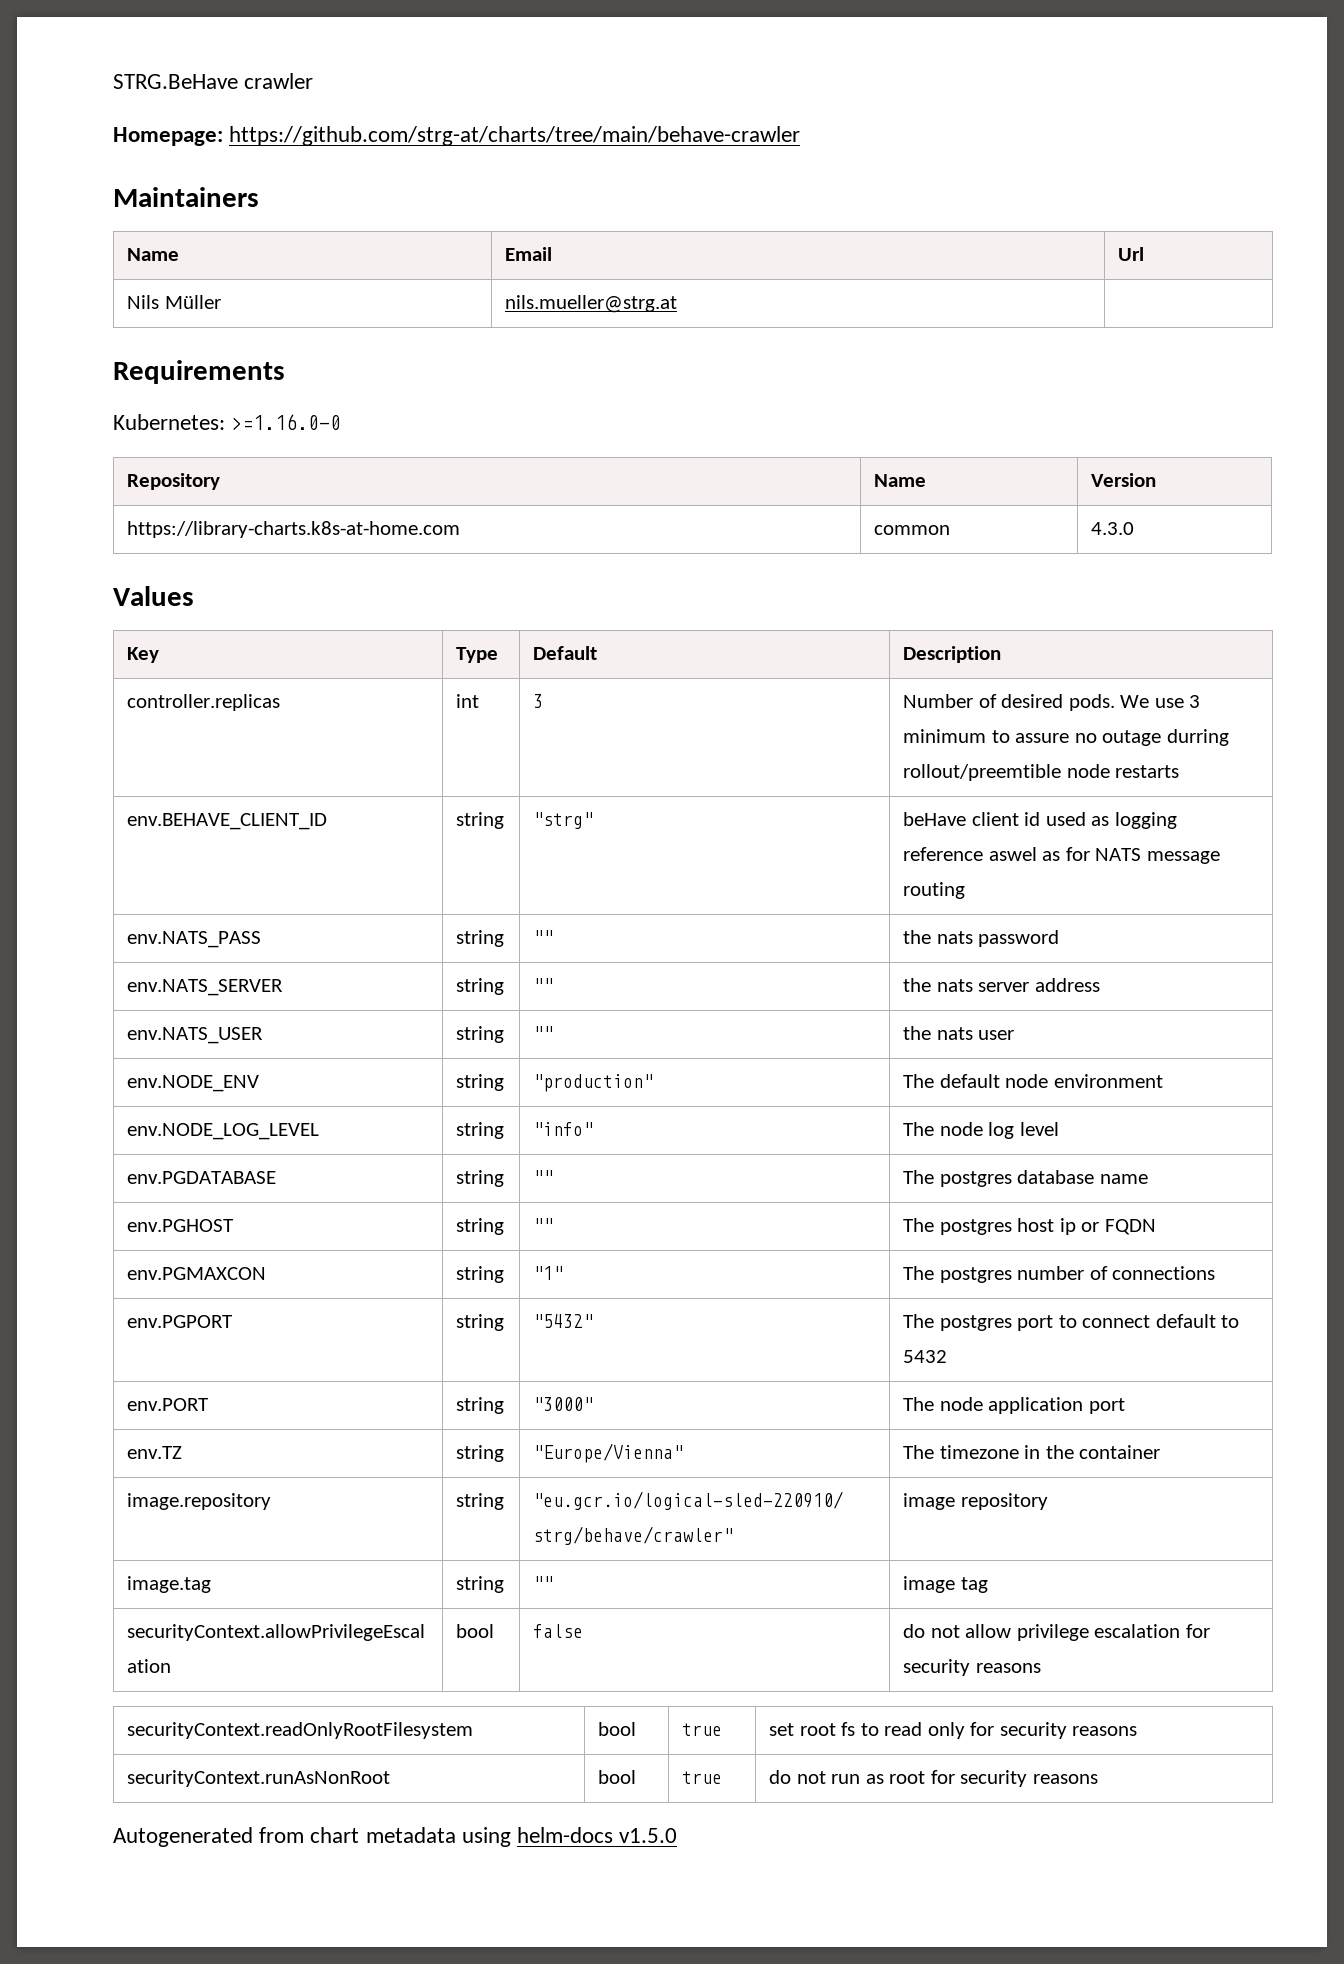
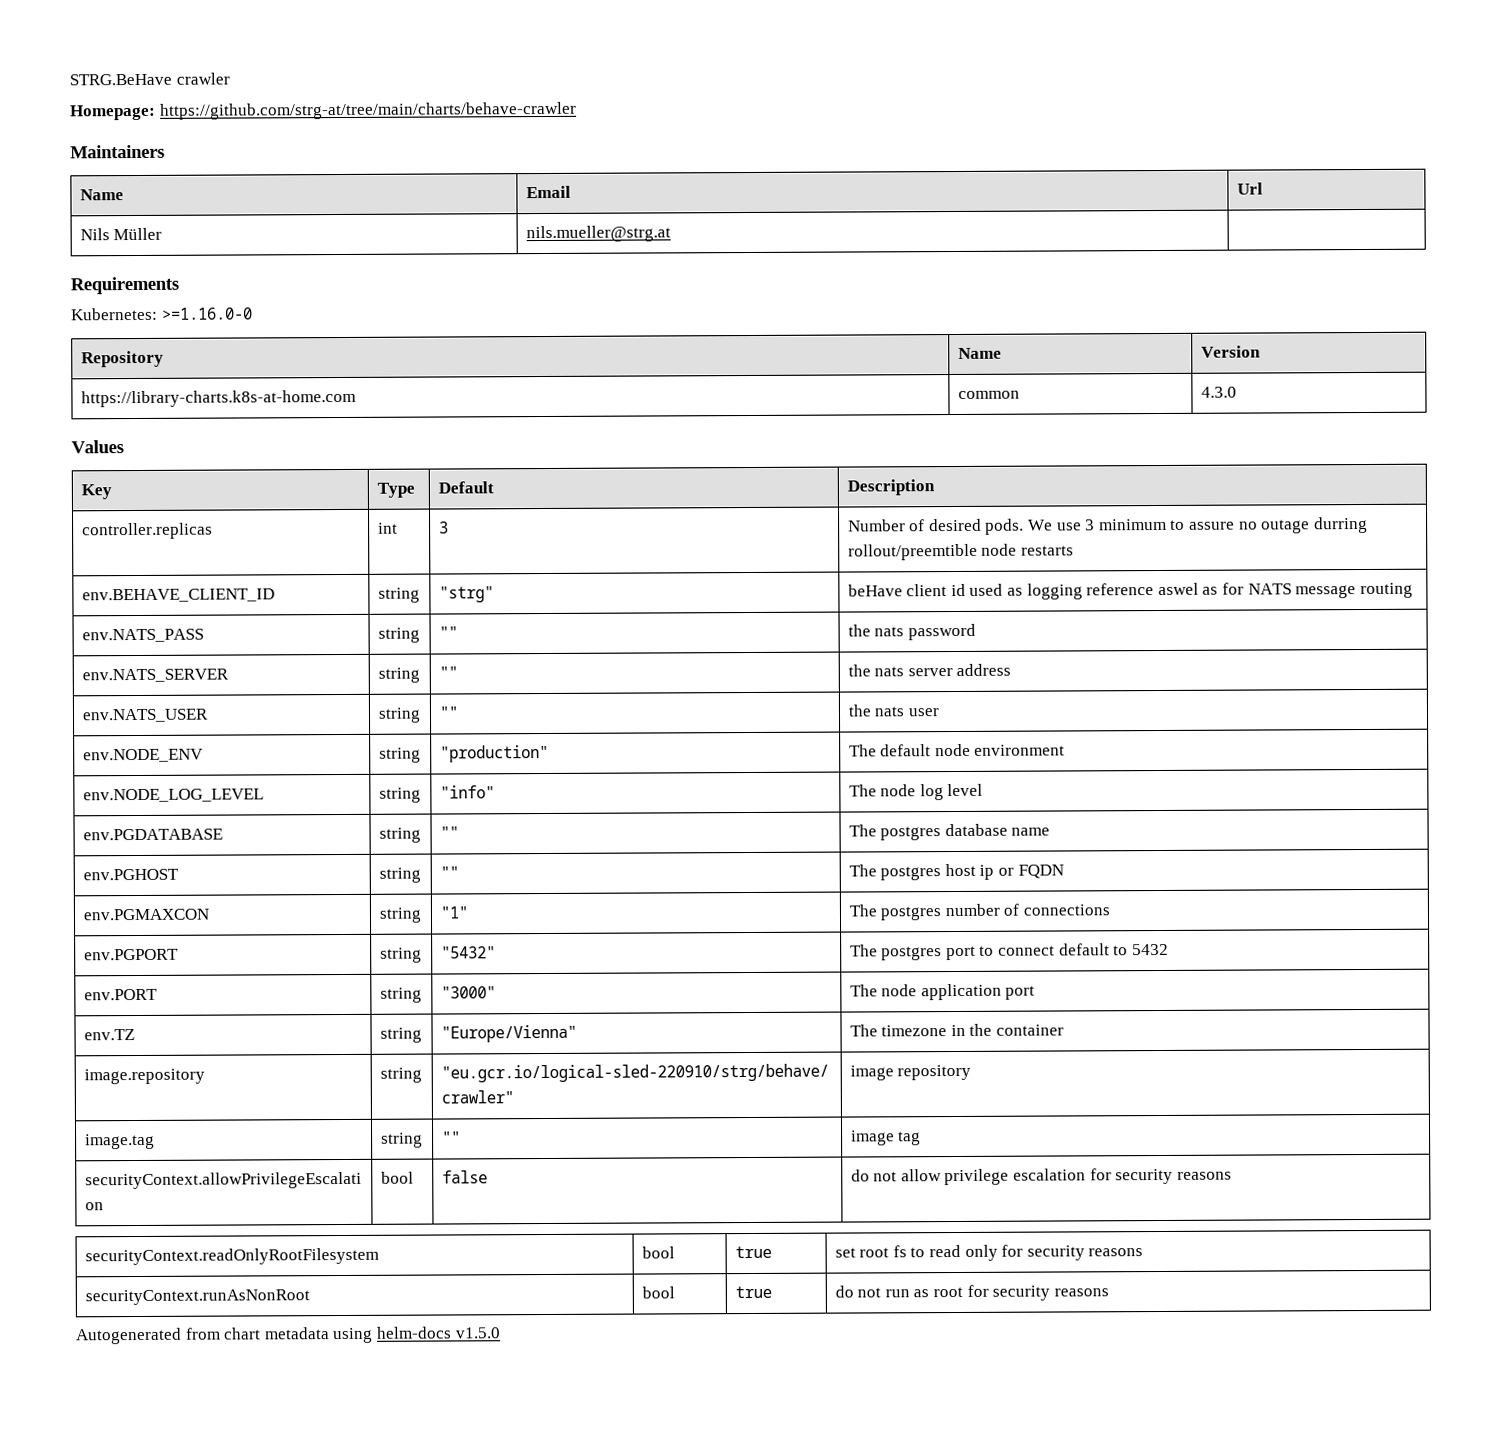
[229,126,801,146] https://github.com/strg-at/charts/tree/main/behave-crawler -> [159,101,577,120] https://github.com/strg-at/tree/main/charts/behave-crawler

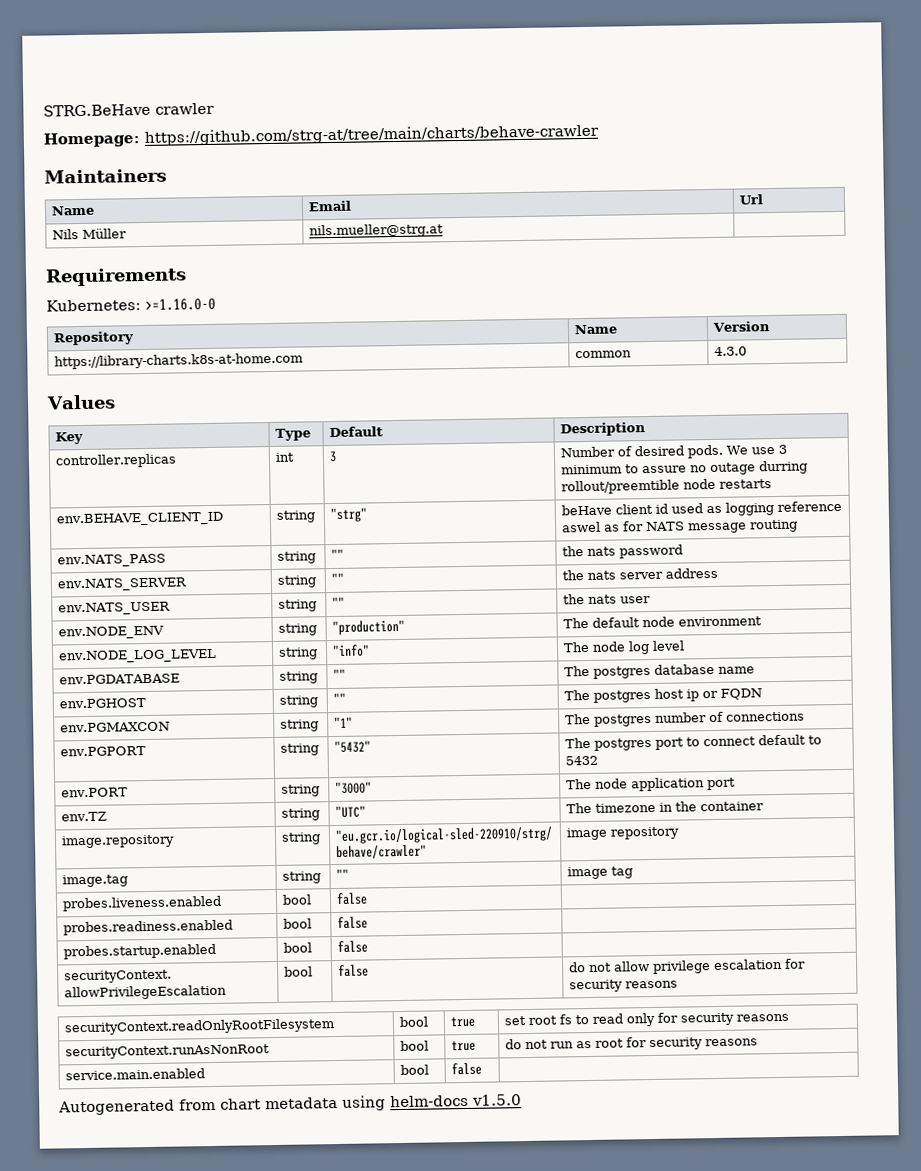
[440,1024,577,1043] "Europe/Vienna" -> [335,805,367,819] "UTC"
(922, 1138) none -> [62,895,223,912] [282,894,313,905] [336,892,369,906] [63,919,234,936] [283,918,313,929] [337,916,369,929] [63,943,217,960] [283,942,313,953] [337,940,369,953] // probes.liveness.enabled | bool | false | // probes.readiness.enabled | bool | false | // probes.startup.enabled | bool | false |
(1109, 1292) none -> [65,1068,206,1081] [400,1064,430,1076] [451,1062,483,1076] // service.main.enabled | bool | false |

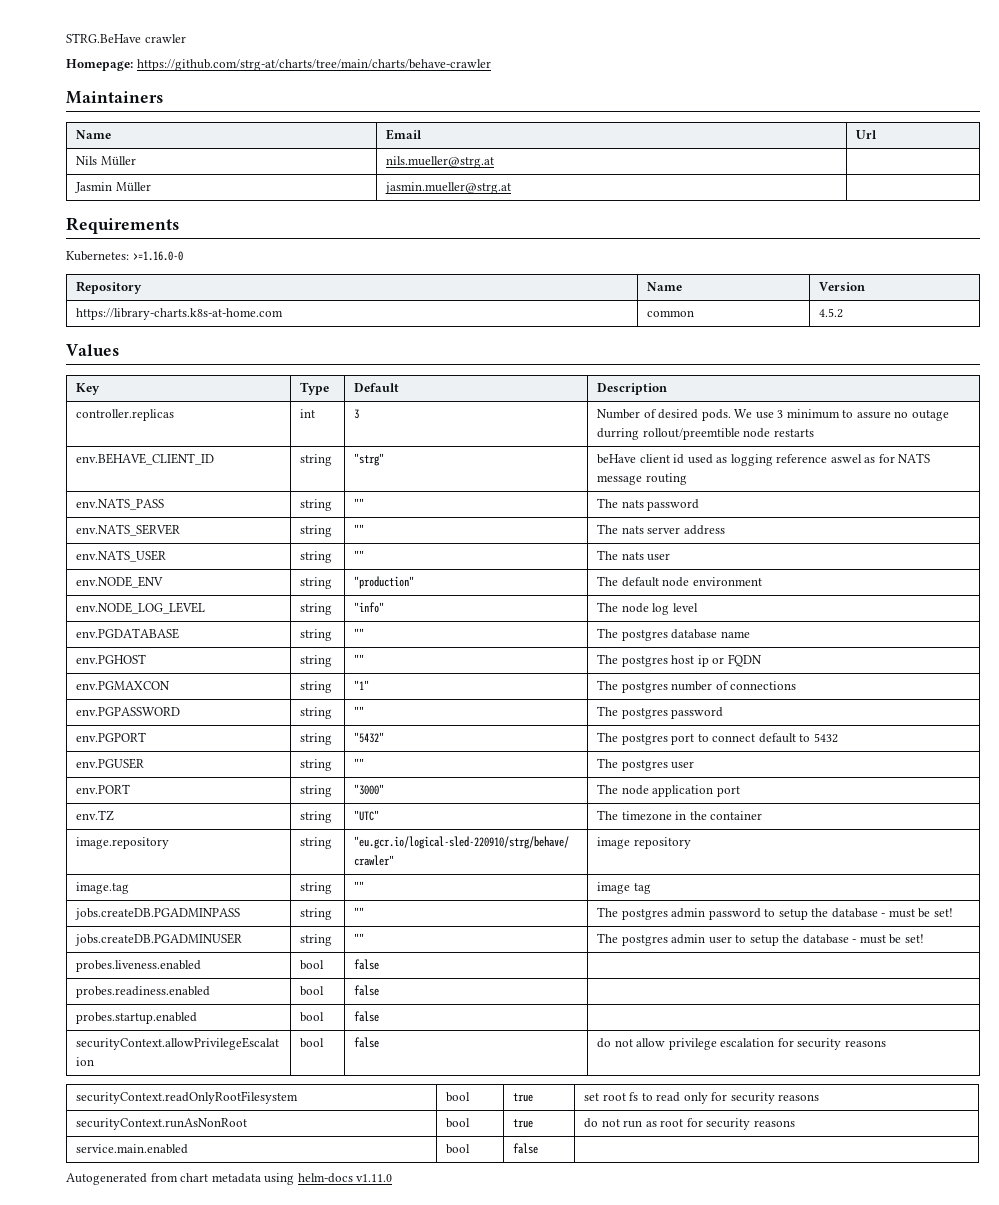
[144,123,599,146] https://github.com/strg-at/tree/main/charts/behave-crawler -> [136,59,491,71] https://github.com/strg-at/charts/tree/main/charts/behave-crawler
(445, 231) none -> [75,182,151,193] [385,182,512,194] // Jasmin Müller | jasmin.mueller@strg.at |
[714,346,748,356] 4.3.0 -> [819,308,844,318] 4.5.2
[562,546,585,557] the -> [597,498,619,508] The
[562,570,585,581] the -> [597,524,619,534] The
[563,594,586,605] the -> [597,550,619,560] The
(806, 716) none -> [76,707,181,716] [300,707,333,719] [354,706,365,716] [597,706,724,719] // env.PGPASSWORD | string | "" | The postgres password
(599, 760) none -> [76,758,145,769] [300,759,333,771] [354,758,365,768] [597,758,695,771] // env.PGUSER | string | "" | The postgres user
(634, 872) none -> [75,908,241,920] [300,908,333,920] [354,907,365,917] [597,907,953,920] [75,933,243,946] [300,934,333,946] [354,933,365,943] [597,933,924,946] // jobs.createDB.PGADMINPASS | string | "" | The postgres admin password to setup the database - must be set! // jobs.createDB.PGADMINUSER | string | "" | The postgres admin user to setup the database - must be set!
[472,1094,522,1106] v1.5.0 -> [356,1174,393,1182] v1.11.0

